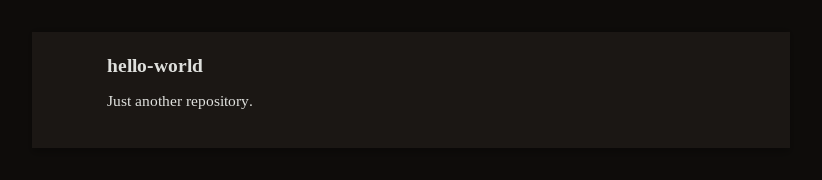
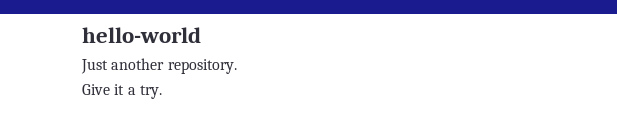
(254, 102) none -> [82,84,162,99] // Give it a try.

